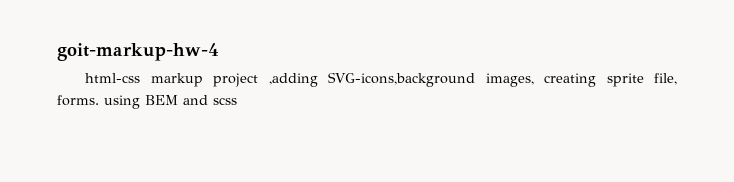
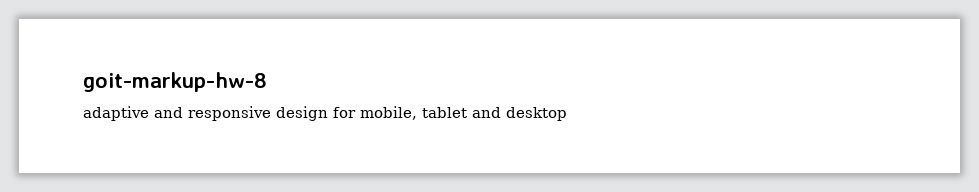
[57,43,219,61] [85,72,678,87] [57,95,237,109] goit-markup-hw-4 // html-css markup project ,adding SVG-icons,background images, creating sprite file, forms. using BEM and scss -> [83,72,267,92] [83,106,567,121] goit-markup-hw-8 // adaptive and responsive design for mobile, tablet and desktop

